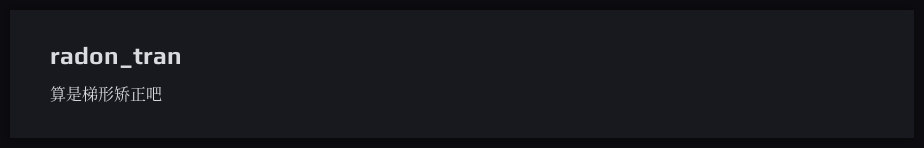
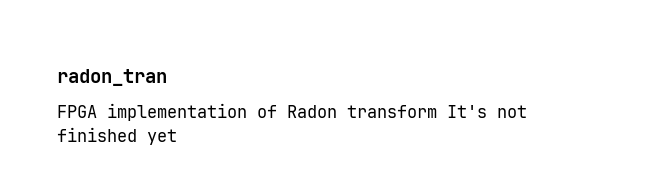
[50,86,162,102] 算是梯形矫正吧 -> [57,103,527,121] [57,127,177,145] FPGA implementation of Radon transform It's not finished yet

